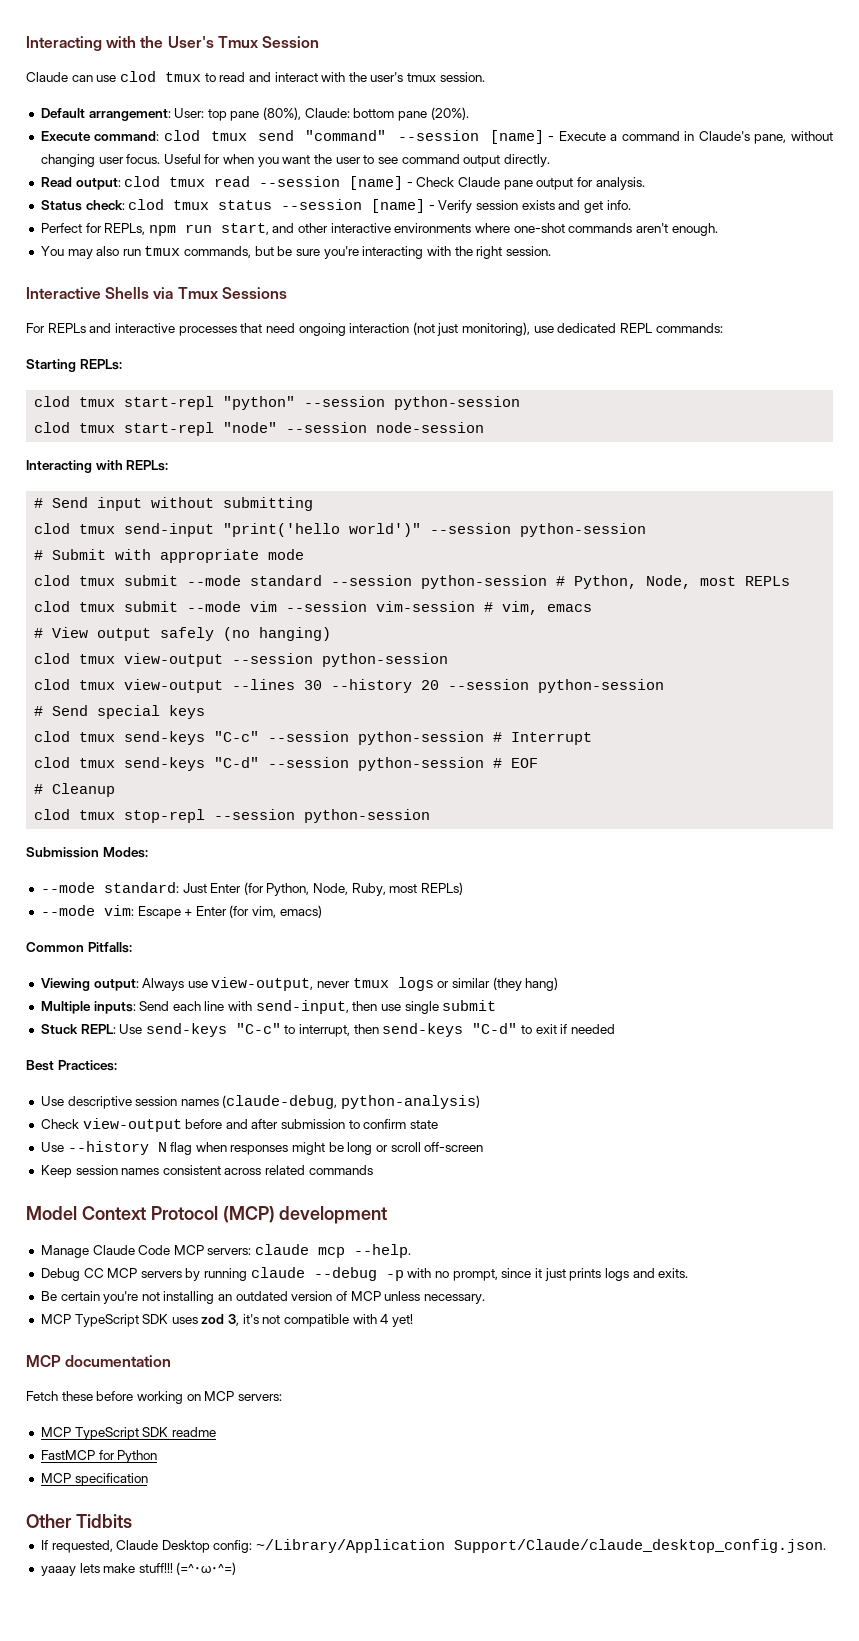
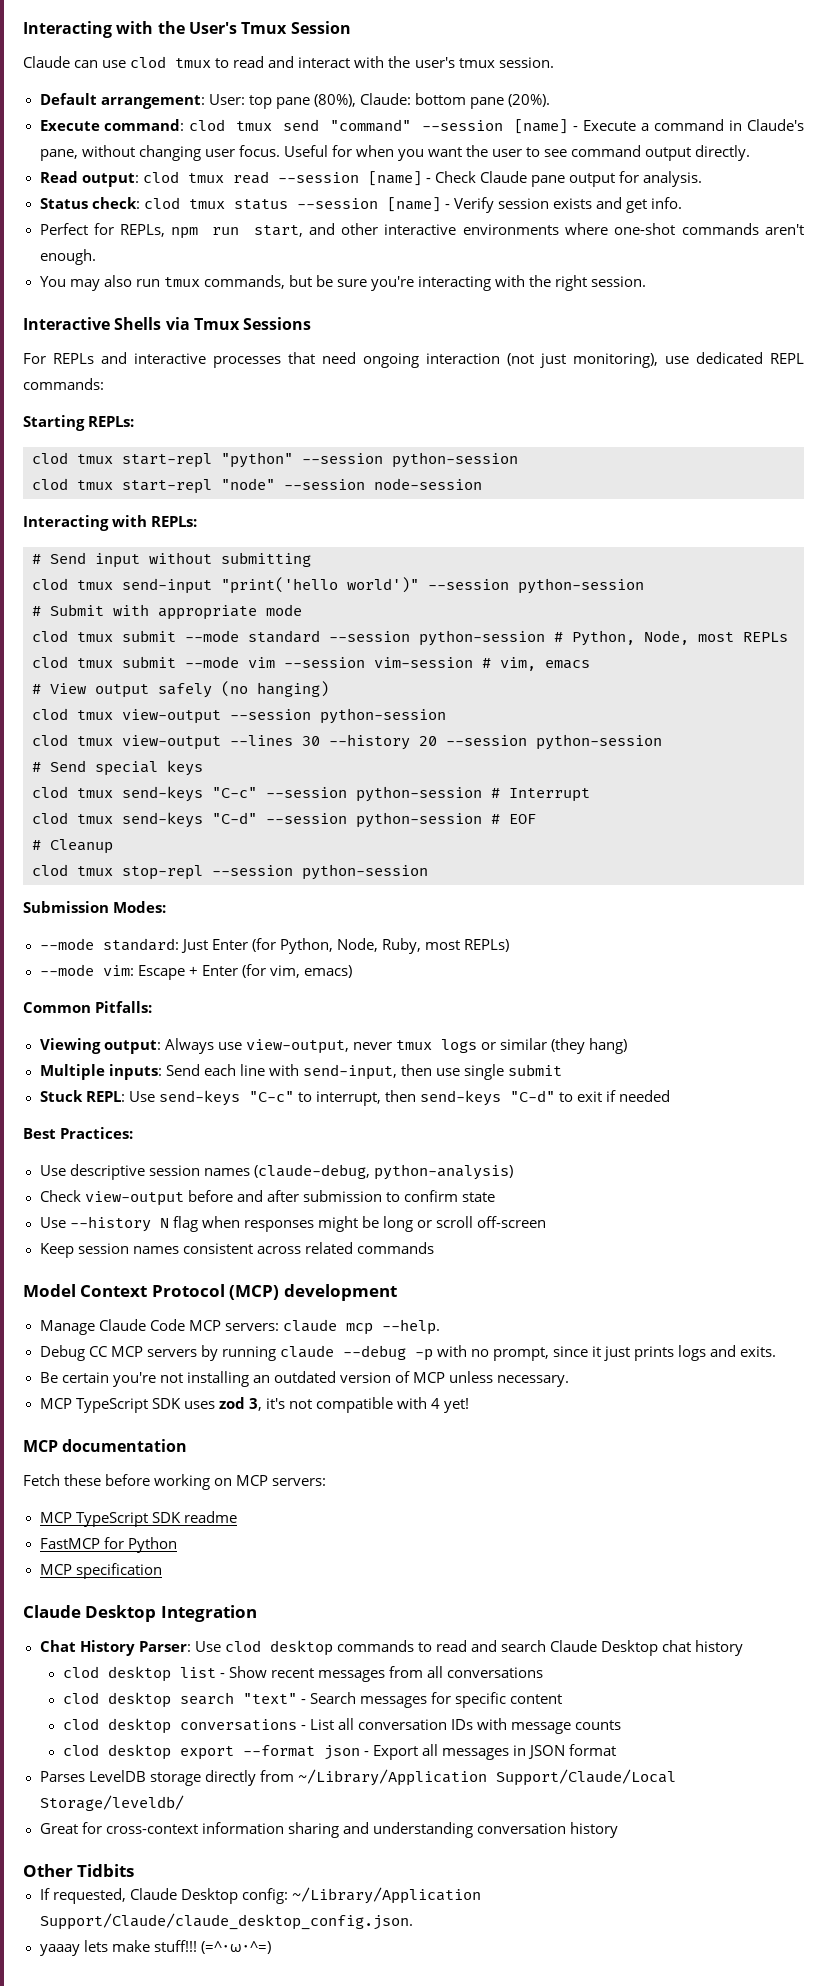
(148, 1479) none -> [23,1605,257,1622] [39,1640,744,1656] [62,1666,543,1682] [62,1692,562,1708] [62,1718,621,1734] [62,1744,616,1760] [39,1769,676,1786] [39,1795,184,1811] [39,1822,618,1838] // Claude Desktop Integration // Chat History Parser: Use clod desktop commands to read and search Claude Desktop chat history // clod desktop list - Show recent messages from all conversations // clod desktop search "text" - Search messages for specific content // clod desktop conversations - List all conversation IDs with message counts // clod desktop export --format json - Export all messages in JSON format // Parses LevelDB storage directly from ~/Library/Application Support/Claude/Local Storage/leveldb/ // Great for cross-context information sharing and understanding conversation history

